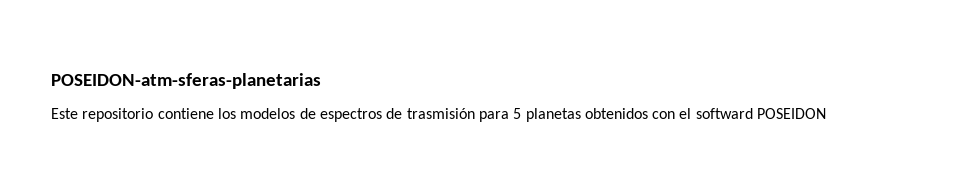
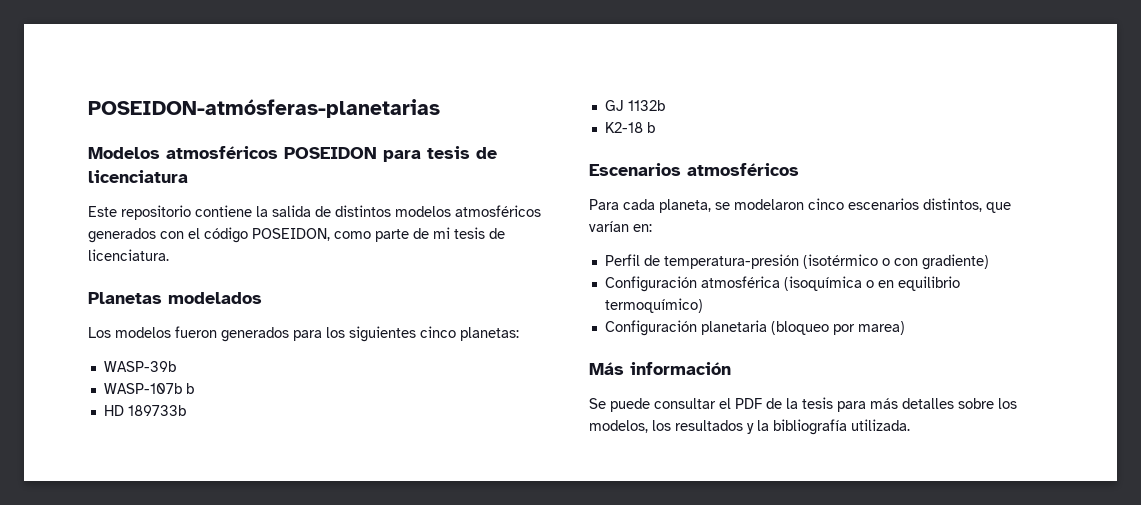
[51,73,321,89] [51,108,827,122] POSEIDON-atm-sferas-planetarias // Este repositorio contiene los modelos de espectros de trasmisión para 5 planetas obtenidos con el softward POSEIDON -> [88,99,440,118] [88,146,497,162] [88,170,188,183] [88,205,541,220] [88,227,505,243] [88,249,169,261] [88,292,262,304] [88,326,519,342] [103,361,176,372] [103,383,194,394] [103,405,186,416] [604,100,665,111] [604,122,655,133] [589,163,799,176] [589,198,1011,213] [589,221,652,232] [604,254,989,270] [604,276,960,292] [604,298,703,313] [604,320,905,336] [589,362,731,375] [589,397,1017,412] [589,419,910,435] POSEIDON-atmósferas-planetarias // Modelos atmosféricos POSEIDON para tesis de licenciatura // Este repositorio contiene la salida de distintos modelos atmosféricos generados con el código POSEIDON, como parte de mi tesis de licenciatura. // Planetas modelados // Los modelos fueron generados para los siguientes cinco planetas: // WASP-39b // WASP-107b b // HD 189733b // GJ 1132b // K2-18 b // Escenarios atmosféricos // Para cada planeta, se modelaron cinco escenarios distintos, que varían en: // Perfil de temperatura-presión (isotérmico o con gradiente) // Configuración atmosférica (isoquímica o en equilibrio termoquímico) // Configuración planetaria (bloqueo por marea) // Más información // Se puede consultar el PDF de la tesis para más detalles sobre los modelos, los resultados y la bibliografía utilizada.

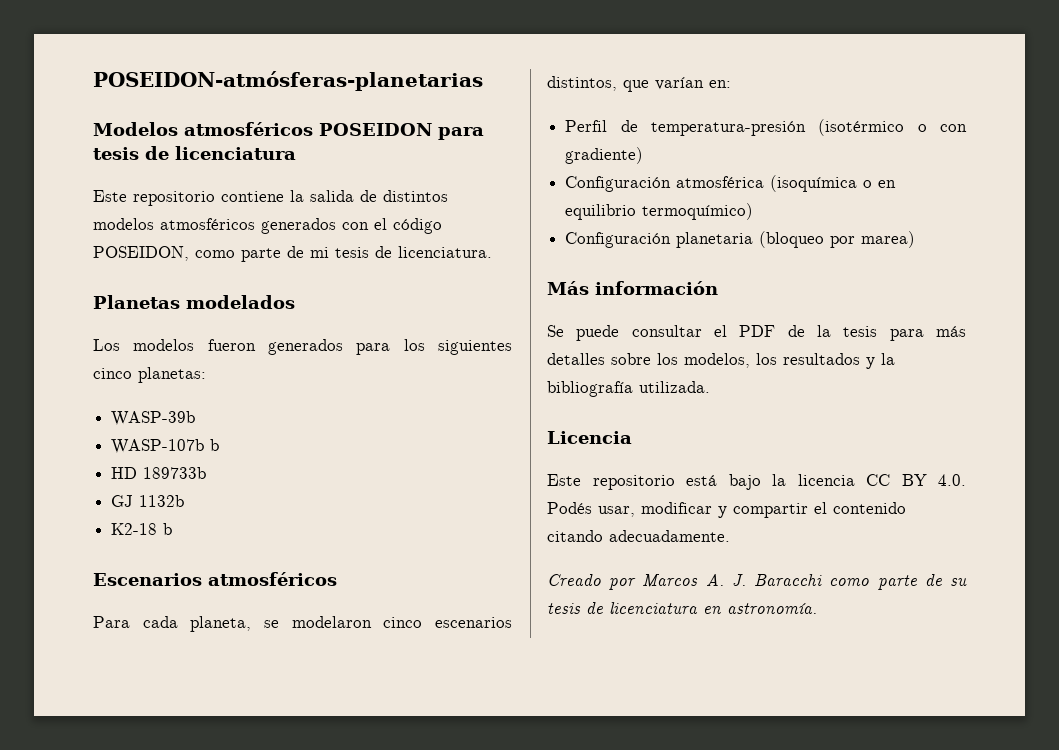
(910, 425) none -> [547,431,632,444] [547,474,966,490] [547,502,906,518] [547,530,730,542] [547,574,967,590] [547,602,817,614] // Licencia // Este repositorio está bajo la licencia CC BY 4.0. Podés usar, modificar y compartir el contenido citando adecuadamente. // Creado por Marcos A. J. Baracchi como parte de su tesis de licenciatura en astronomía.

